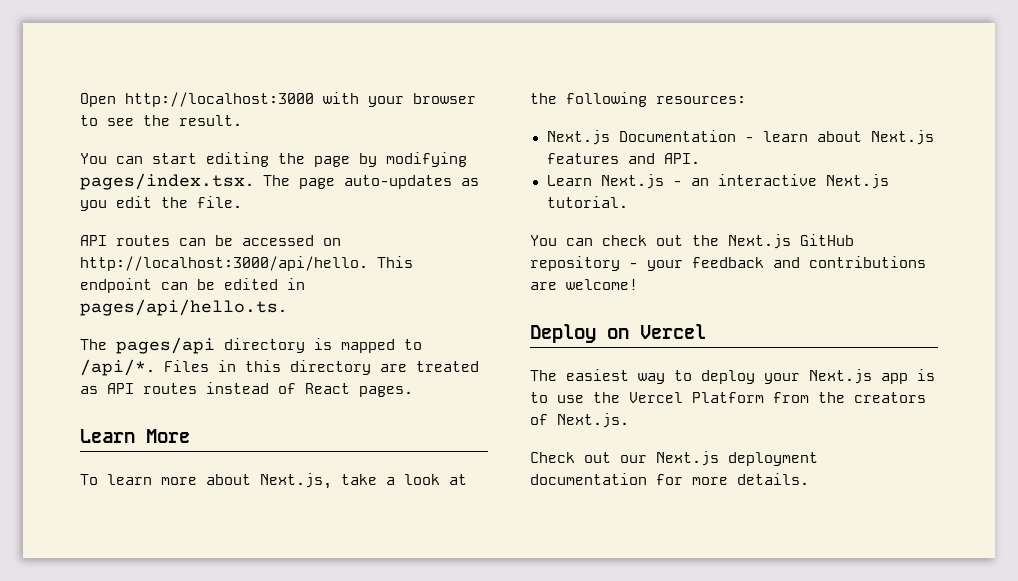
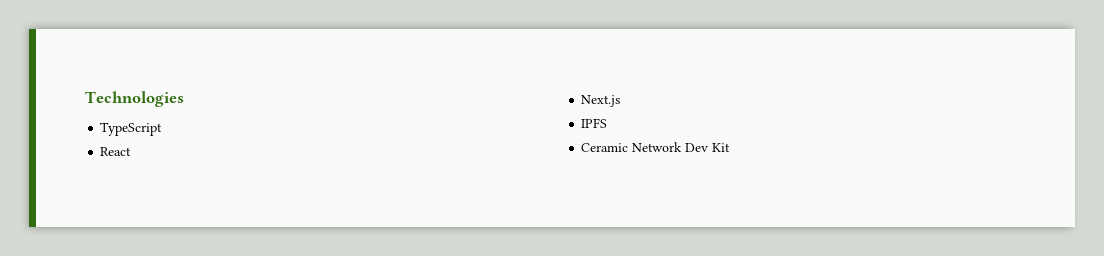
[80,92,476,107] [80,115,242,126] [80,152,467,167] [80,173,479,190] [80,196,242,211] [80,235,341,246] [80,256,413,271] [80,278,305,293] [80,299,287,316] [80,337,422,354] [80,359,479,376] [80,382,413,397] [80,429,190,443] [80,473,467,489] [530,92,746,107] [546,130,934,145] [546,153,700,164] [546,174,889,189] [546,196,628,208] [530,234,854,249] [530,256,926,271] [530,279,638,290] [530,324,706,343] [530,369,935,384] [530,392,926,403] [530,413,629,428] [530,451,818,466] [530,473,809,485] Open http://localhost:3000 with your browser to see the result. // You can start editing the page by modifying pages/index.tsx. The page auto-updates as you edit the file. // API routes can be accessed on http://localhost:3000/api/hello. This endpoint can be edited in pages/api/hello.ts. // The pages/api directory is mapped to /api/*. Files in this directory are treated as API routes instead of React pages. // Learn More // To learn more about Next.js, take a look at the following resources: // Next.js Documentation - learn about Next.js features and API. // Learn Next.js - an interactive Next.js tutorial. // You can check out the Next.js GitHub repository - your feedback and contributions are welcome! // Deploy on Vercel // The easiest way to deploy your Next.js app is to use the Vercel Platform from the creators of Next.js. // Check out our Next.js deployment documentation for more details. -> [85,91,184,107] [100,122,163,136] [100,147,132,156] [581,95,621,107] [581,118,608,128] [581,142,731,152] Technologies // TypeScript // React // Next.js // IPFS // Ceramic Network Dev Kit

